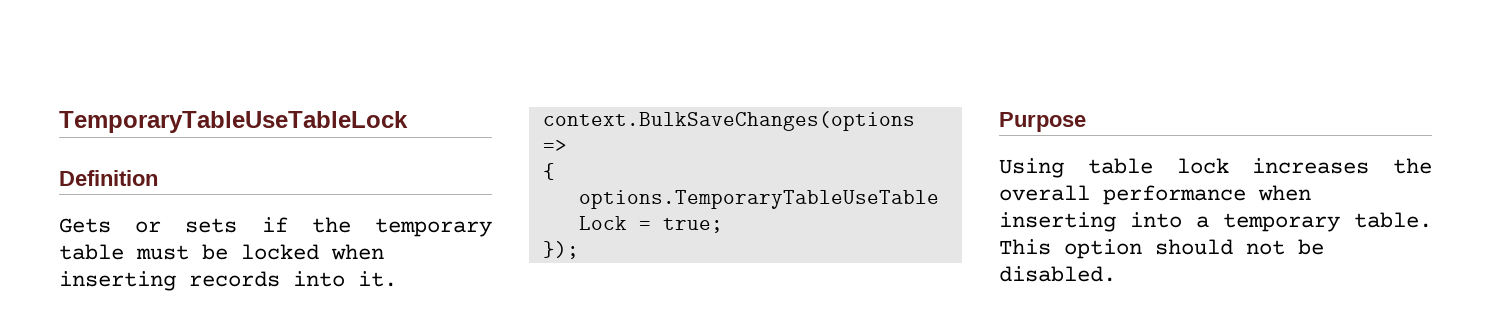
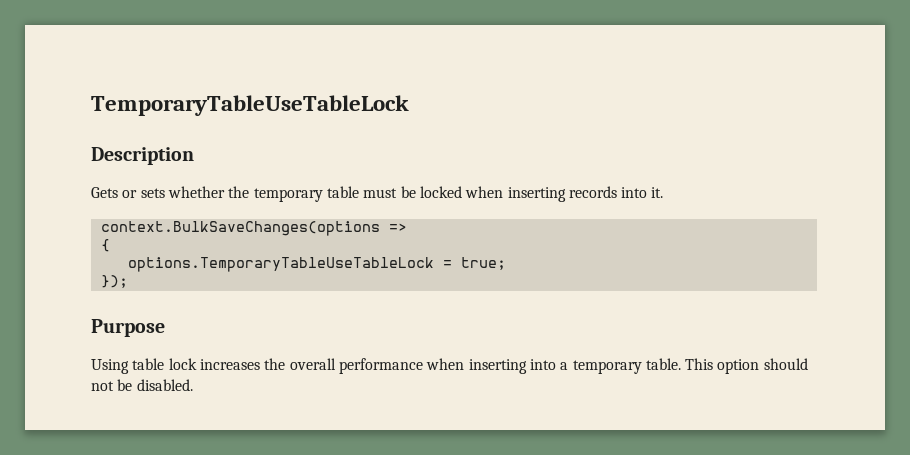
[59,170,158,186] Definition -> [91,147,194,165] Description
[261,217,288,232] if -> [167,186,225,198] whether

